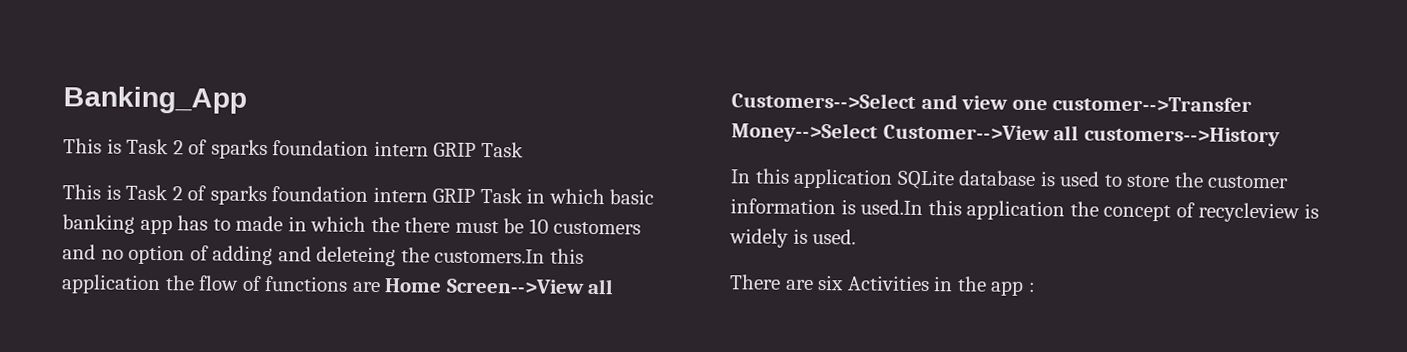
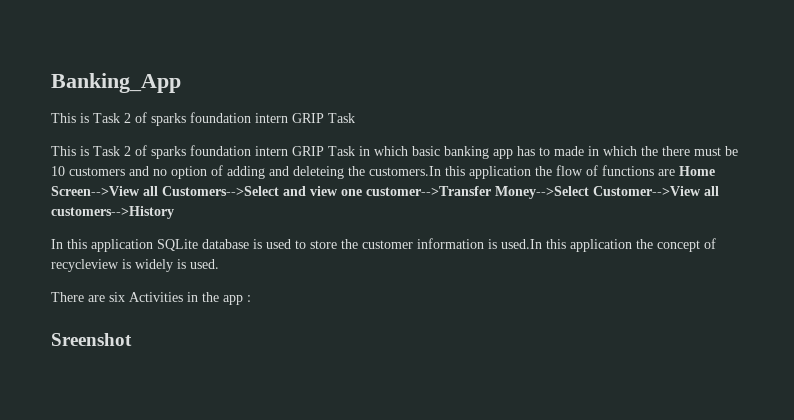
(1036, 287) none -> [51,333,132,346] // Sreenshot

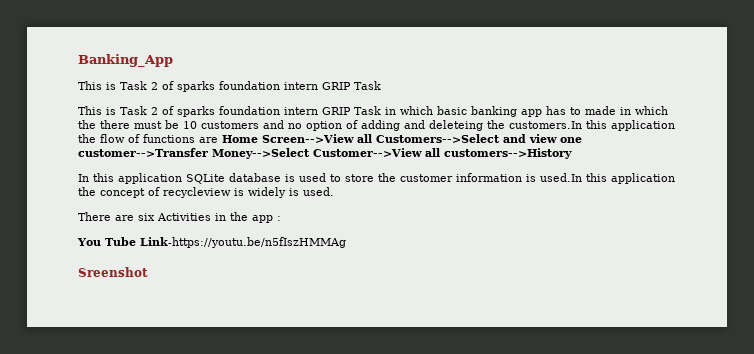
(251, 298) none -> [77,237,346,248] // You Tube Link-https://youtu.be/n5fIszHMMAg

